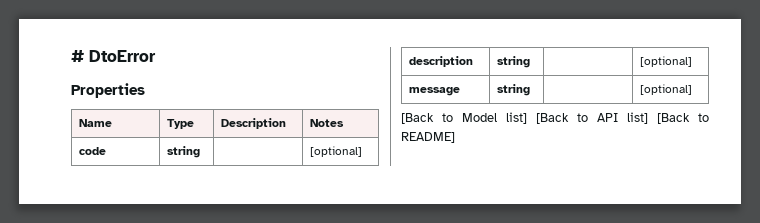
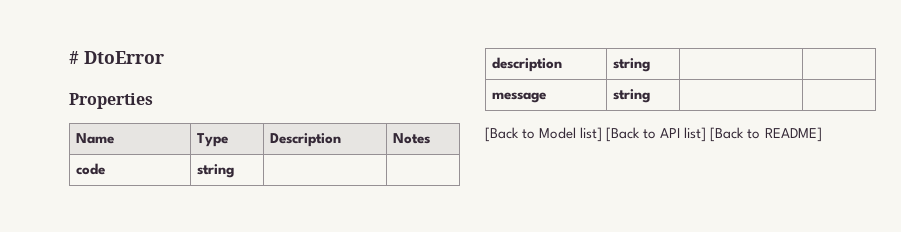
[309,146,362,157] [optional] -> (234, 171) none
[639,56,692,67] [optional] -> (650, 65) none
[639,84,692,95] [optional] -> (650, 96) none

